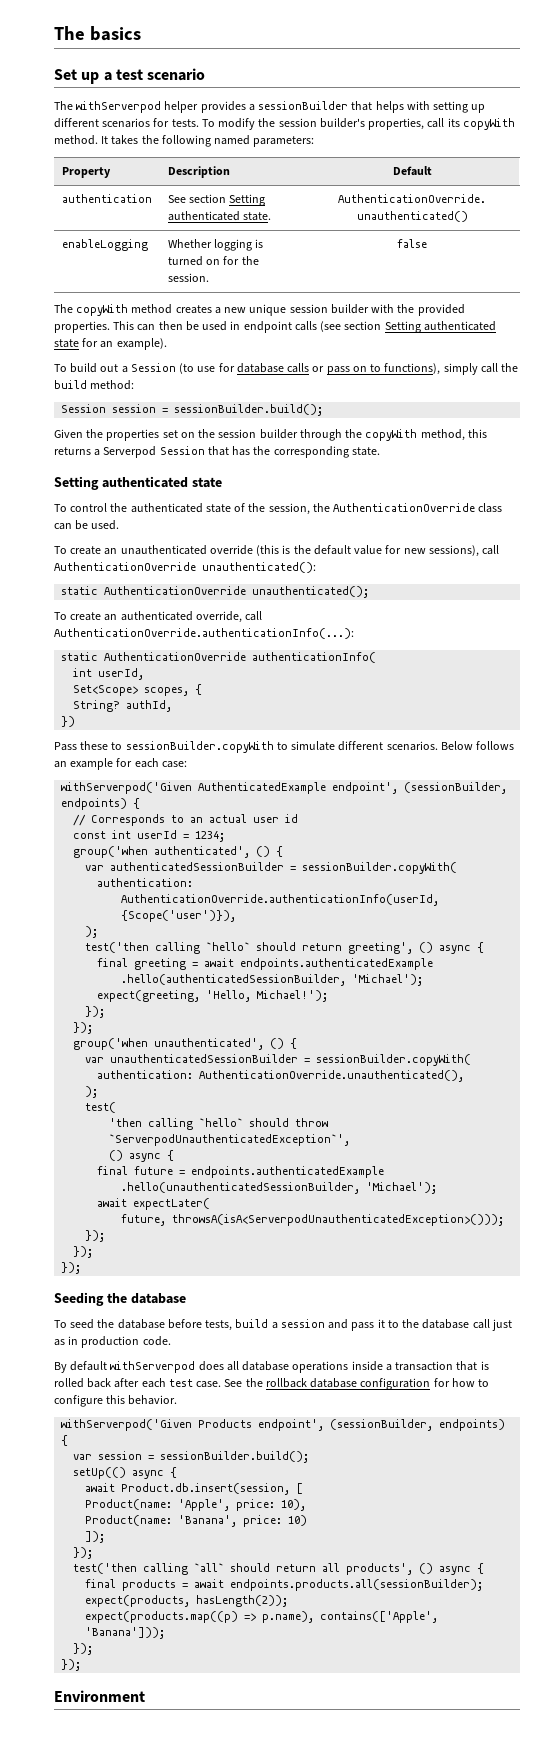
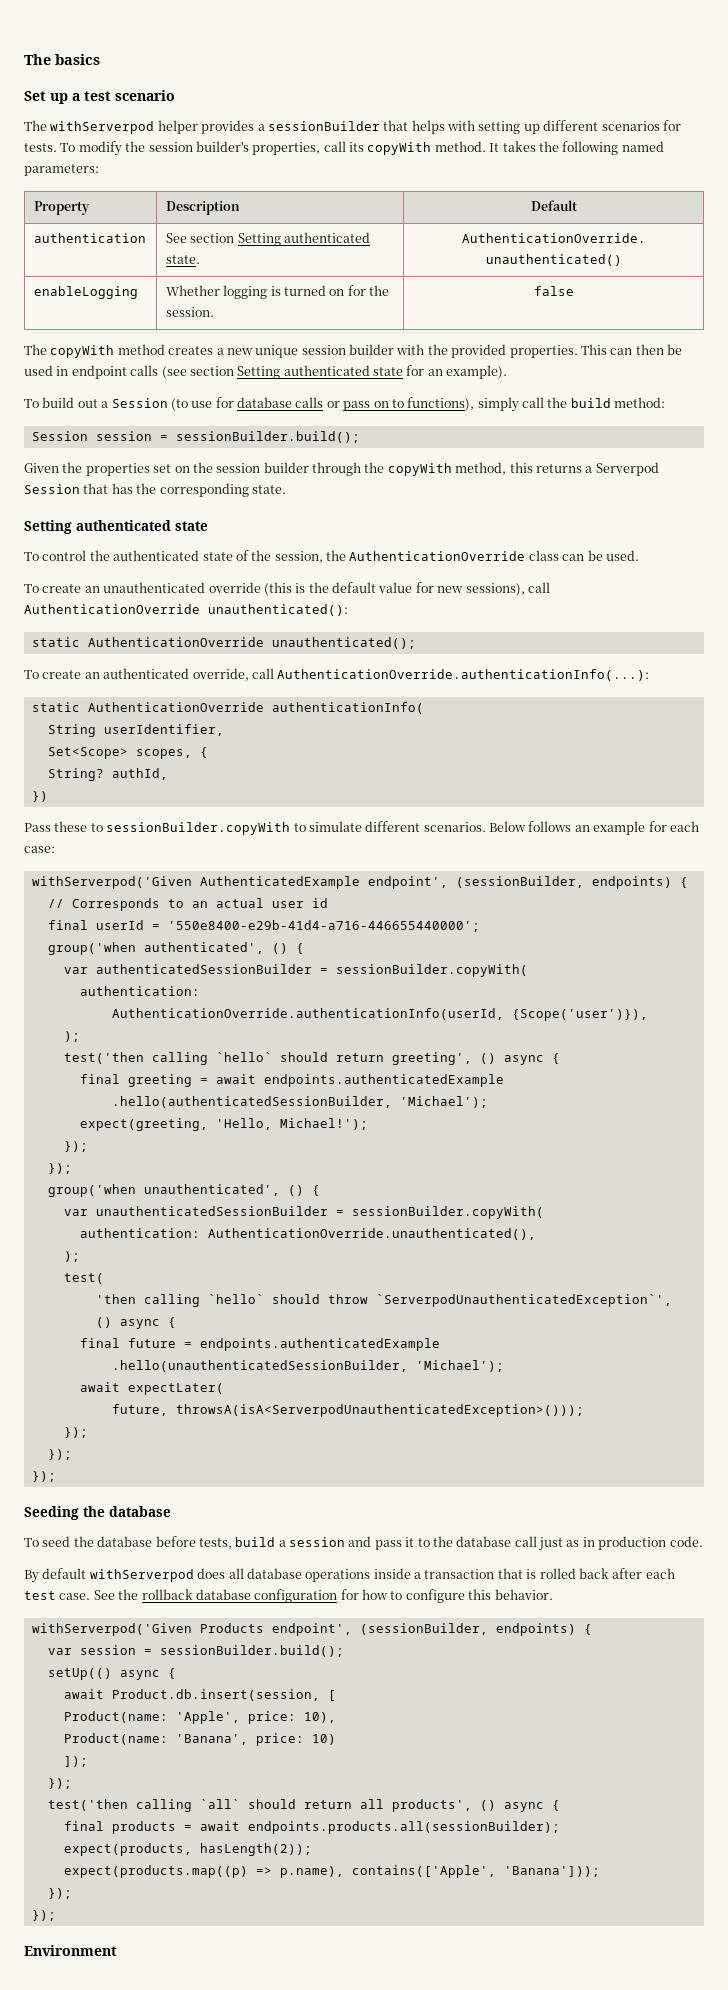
[73,668,145,680] int userId, -> [47,724,224,737] String userIdentifier,
[73,830,132,839] const int -> [47,920,88,930] final
[195,831,226,842] 1234; -> [167,920,480,932] '550e8400-e29b-41d4-a716-446655440000';

